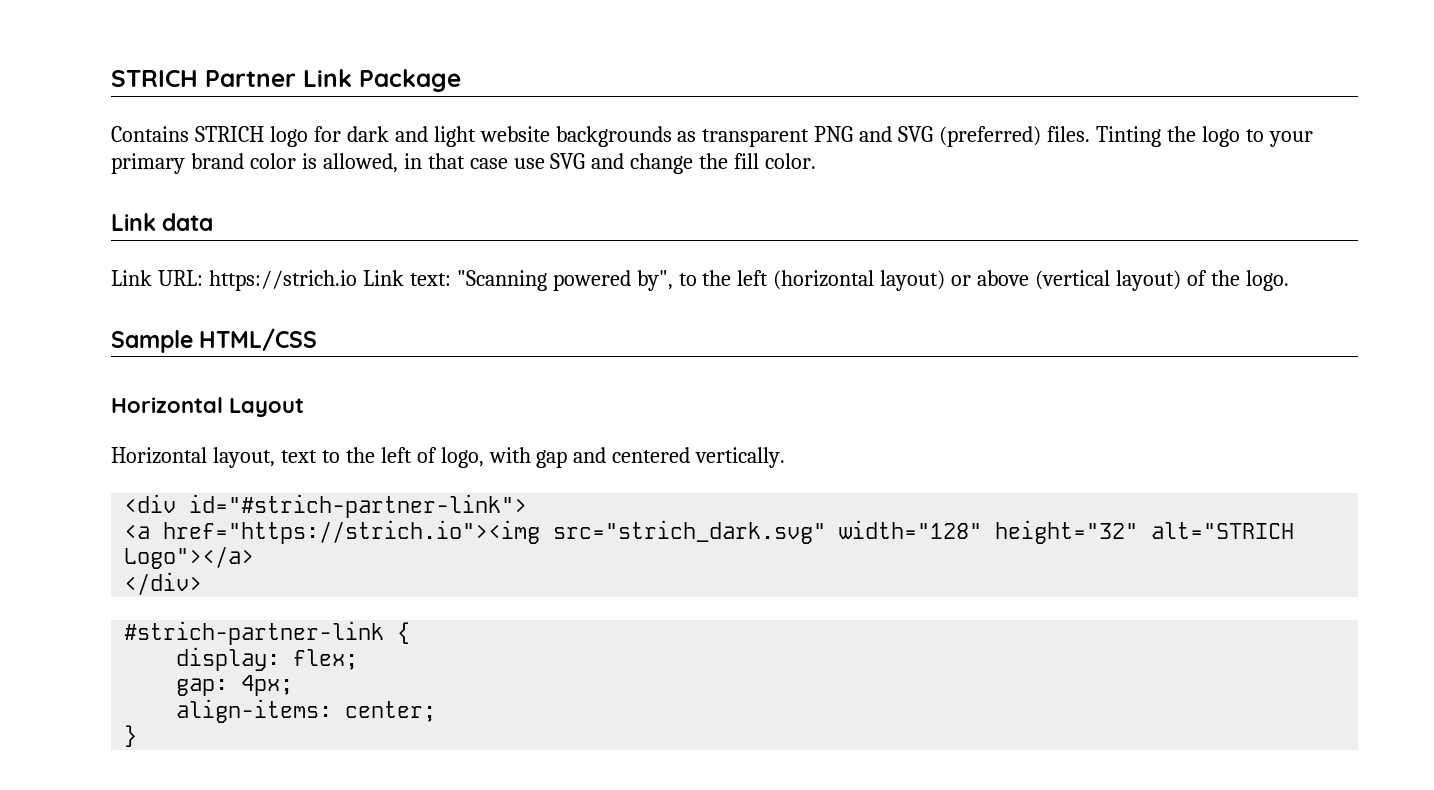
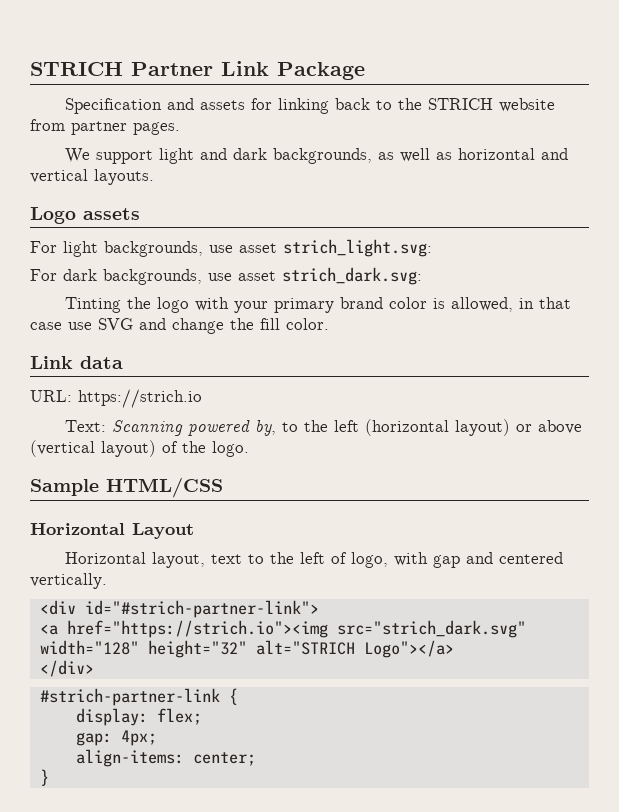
[111,126,1091,147] Contains STRICH logo for dark and light website backgrounds as transparent PNG and SVG (preferred) files. -> [65,98,556,114] [30,119,180,135] [65,148,569,164] [30,169,154,185] [30,207,140,224] [30,239,432,257] [30,267,422,285] Specification and assets for linking back to the STRICH website from partner pages. // We support light and dark backgrounds, as well as horizontal and vertical layouts. // Logo assets // For light backgrounds, use asset strich_light.svg: // For dark backgrounds, use asset strich_dark.svg: //
[1245,129,1264,142] to -> [195,297,230,311] with
[111,270,152,286] Link -> (123, 362) none
[362,270,673,291] Link text: "Scanning powered by", -> [65,420,277,436] // Text: Scanning powered by,

